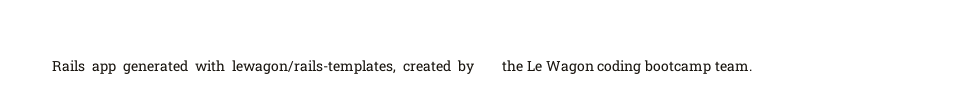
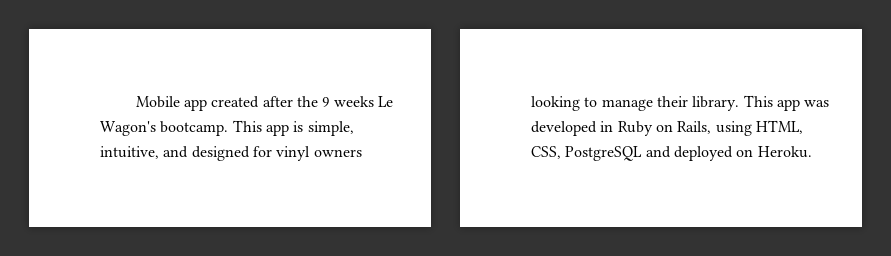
[52,60,752,74] Rails app generated with lewagon/rails-templates, created by the Le Wagon coding bootcamp team. -> [135,96,393,111] [100,120,354,136] [100,146,362,161] [531,95,830,111] [531,120,803,136] [531,146,812,161] Mobile app created after the 9 weeks Le Wagon's bootcamp. This app is simple, intuitive, and designed for vinyl owners looking to manage their library. This app was developed in Ruby on Rails, using HTML, CSS, PostgreSQL and deployed on Heroku.

